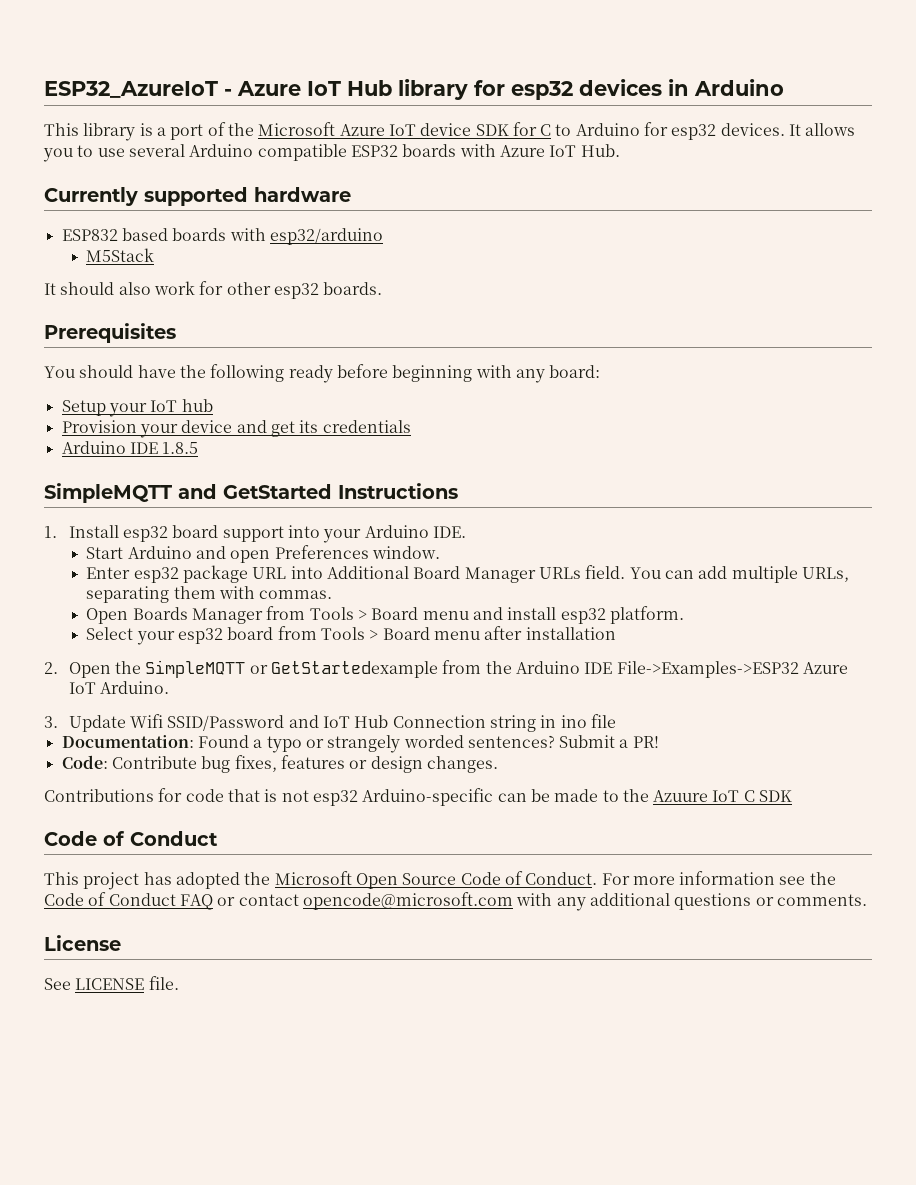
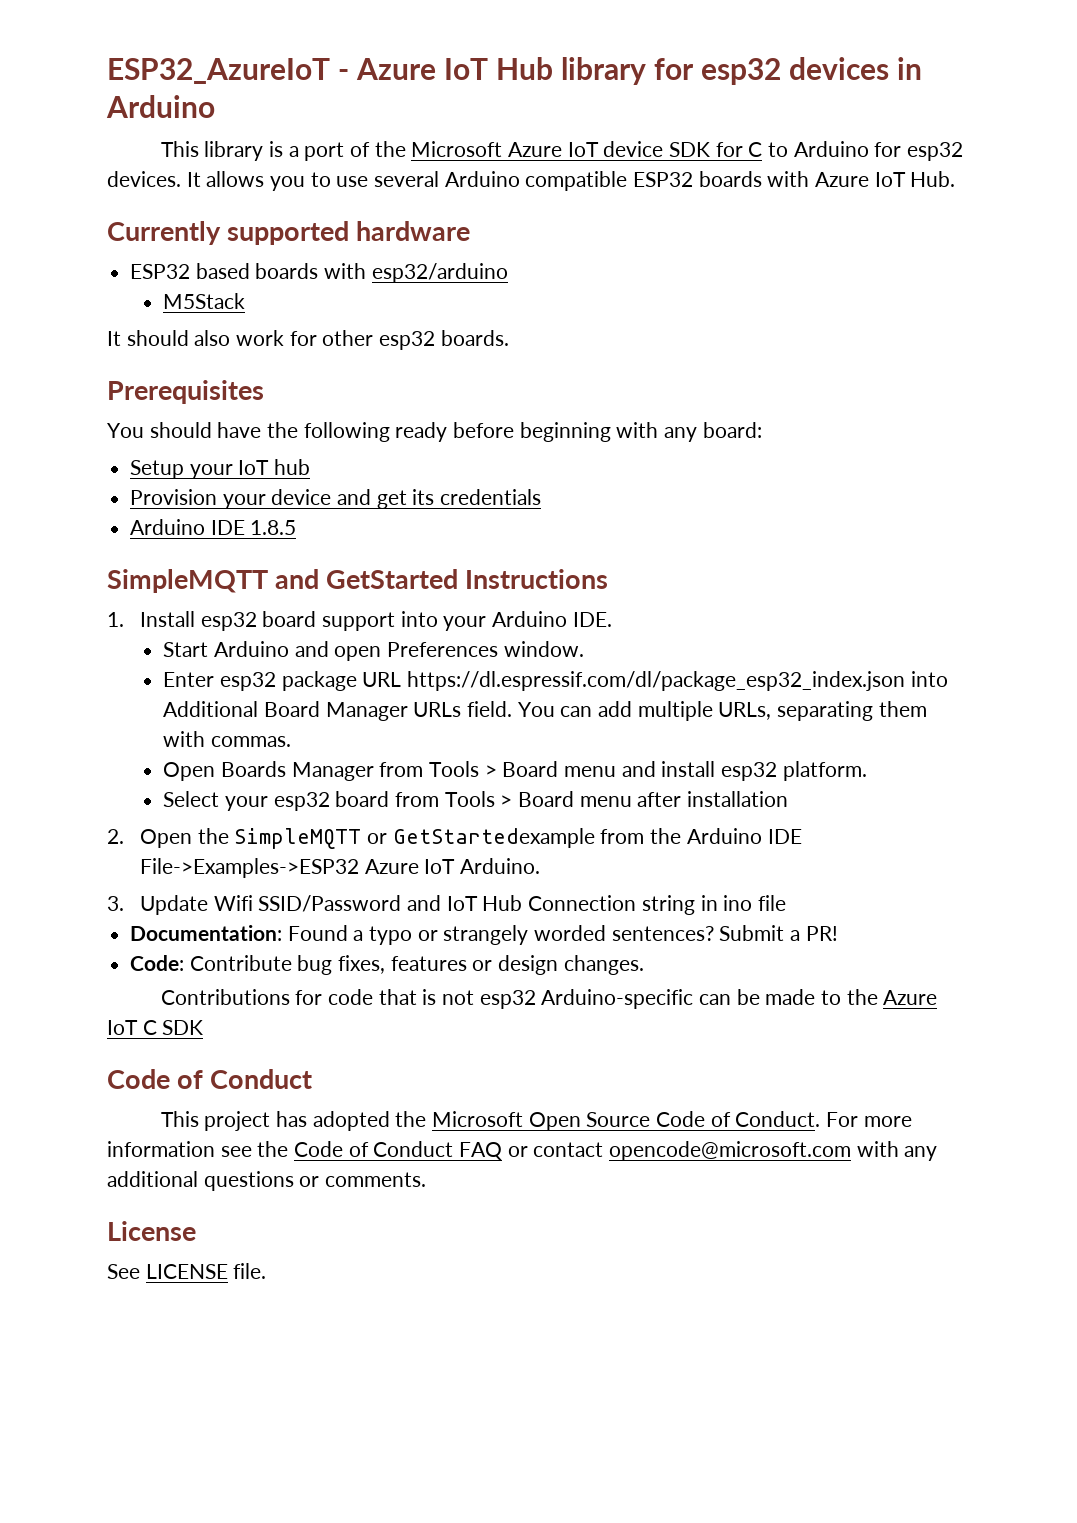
[61,229,118,241] ESP832 -> [130,264,191,279] ESP32
(287, 573) none -> [406,671,905,691] https://dl.espressif.com/dl/package_esp32_index.json
[653,790,709,802] Azuure -> [883,990,938,1005] Azure

